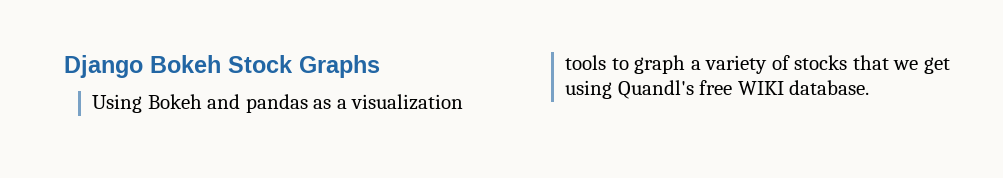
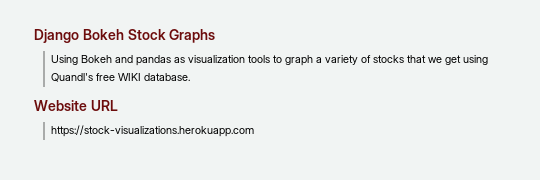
[336,99,347,109] a -> (185, 60) none
(870, 87) none -> [34,100,118,111] [50,125,254,137] // Website URL // https://stock-visualizations.herokuapp.com

